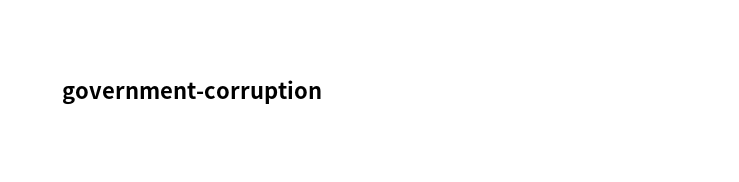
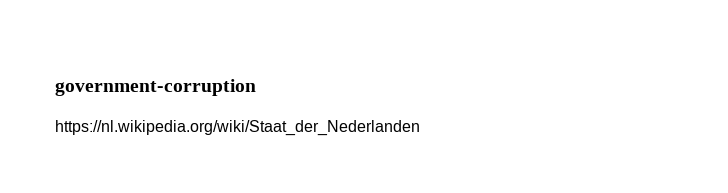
(322, 92) none -> [55,120,420,136] // https://nl.wikipedia.org/wiki/Staat_der_Nederlanden

